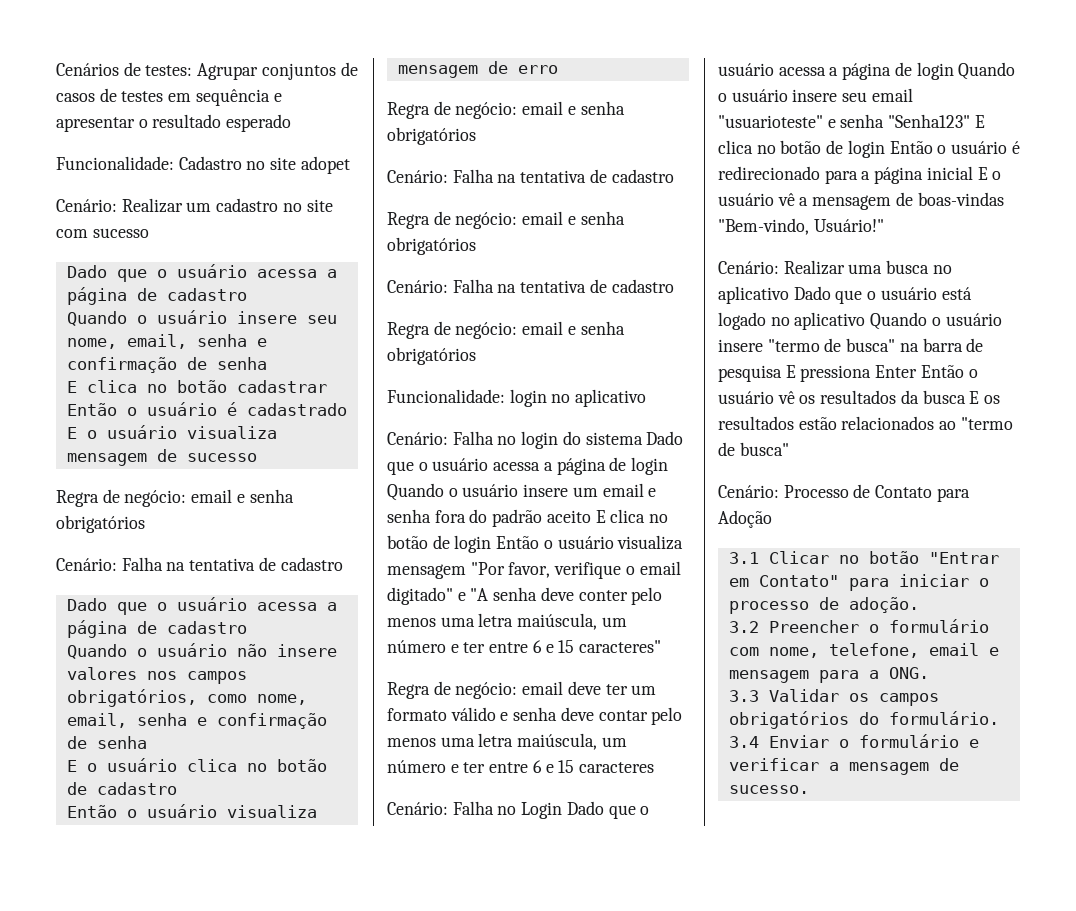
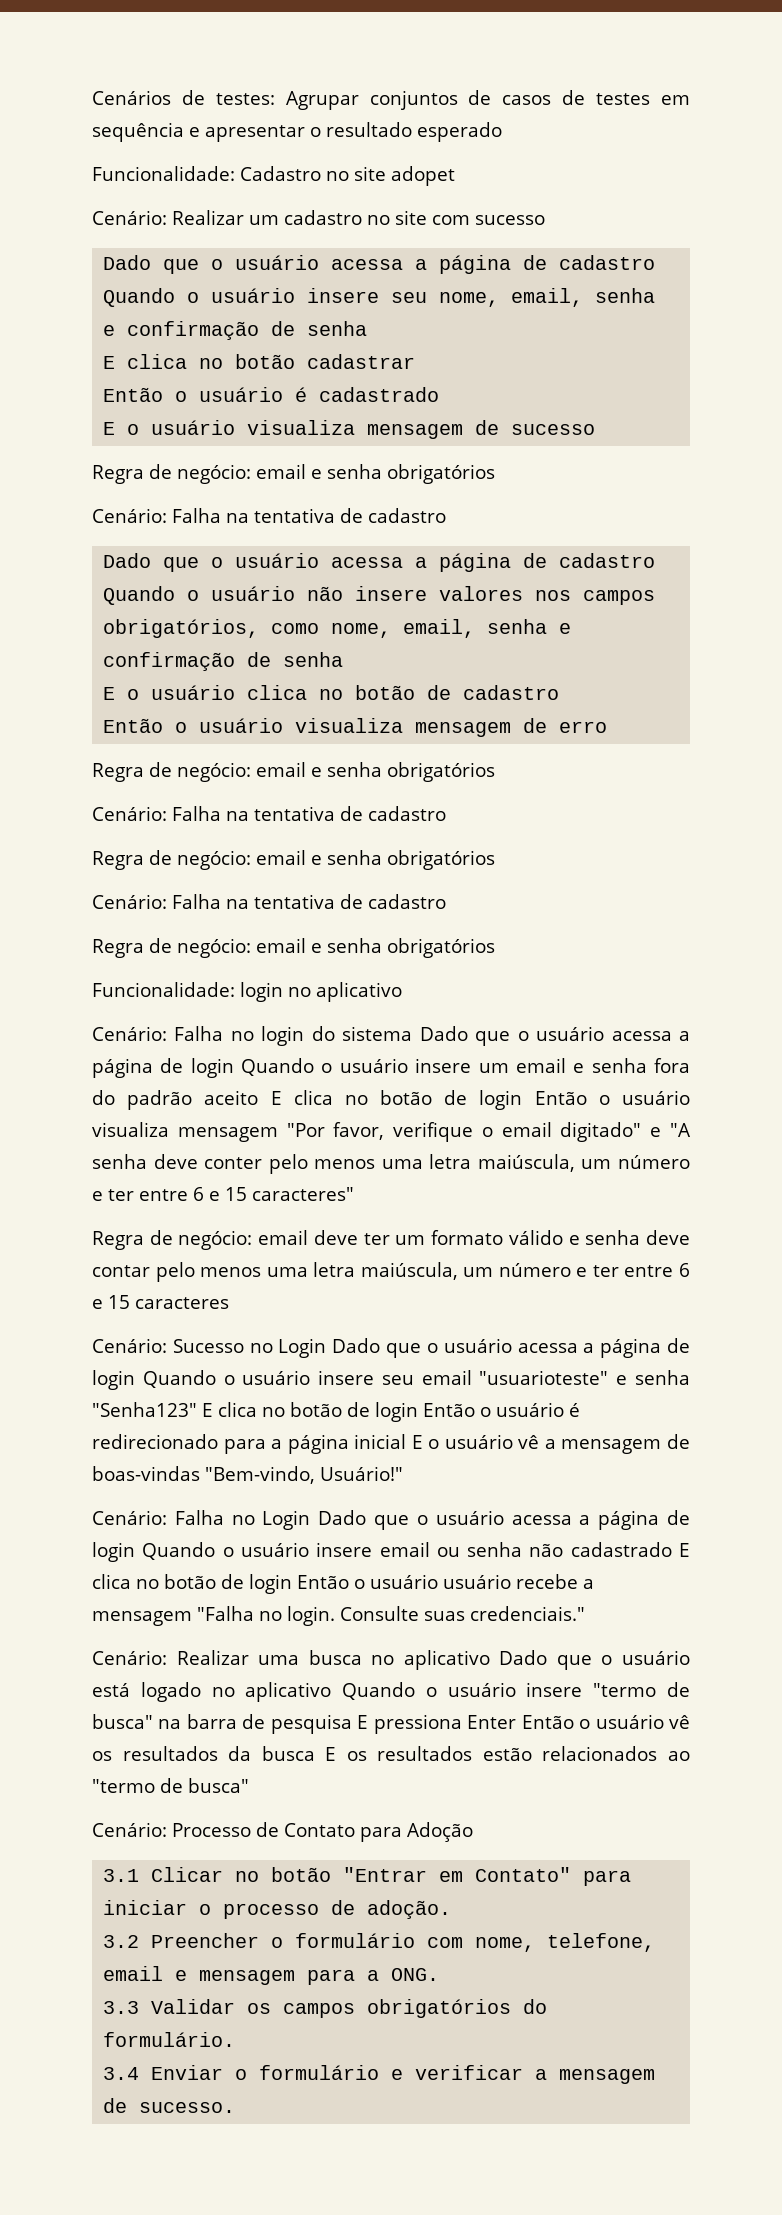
[452,801,494,815] Falha -> [172,1339,244,1353] Sucesso
(884, 225) none -> [92,1510,690,1530] [92,1542,690,1562] [92,1574,594,1594] [92,1606,585,1626] // Cenário: Falha no Login Dado que o usuário acessa a página de login Quando o usuário insere email ou senha não cadastrado E clica no botão de login Então o usuário usuário recebe a mensagem "Falha no login. Consulte suas credenciais."

